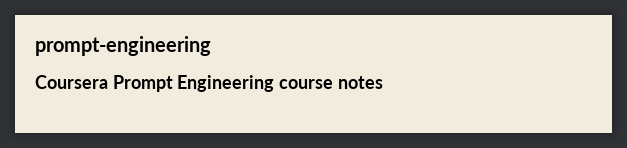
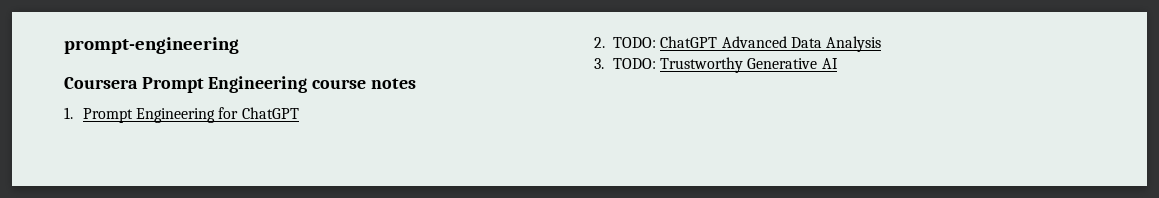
(383, 82) none -> [64,107,299,123] [594,36,882,52] [594,57,838,73] // 1. Prompt Engineering for ChatGPT // 2. TODO: ChatGPT Advanced Data Analysis // 3. TODO: Trustworthy Generative AI

